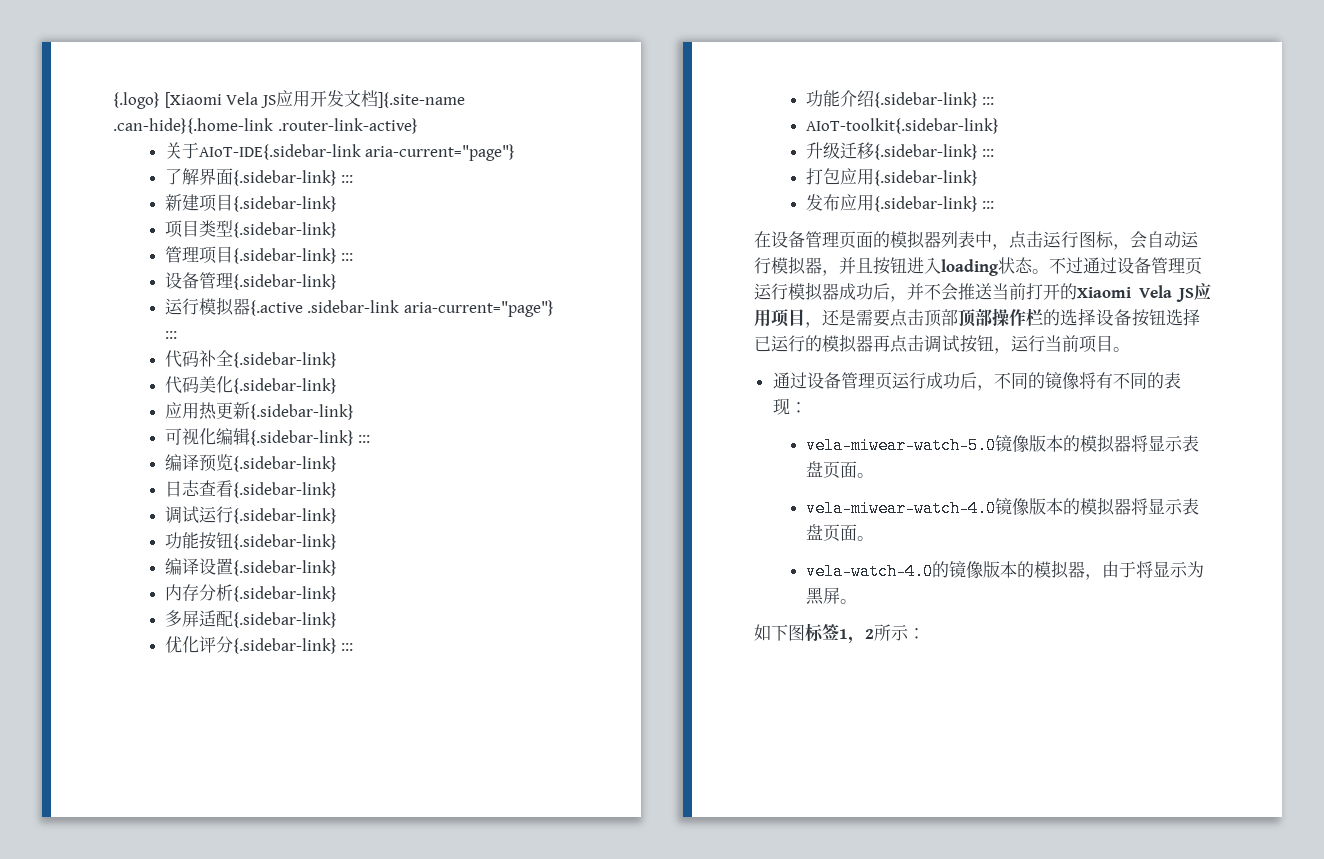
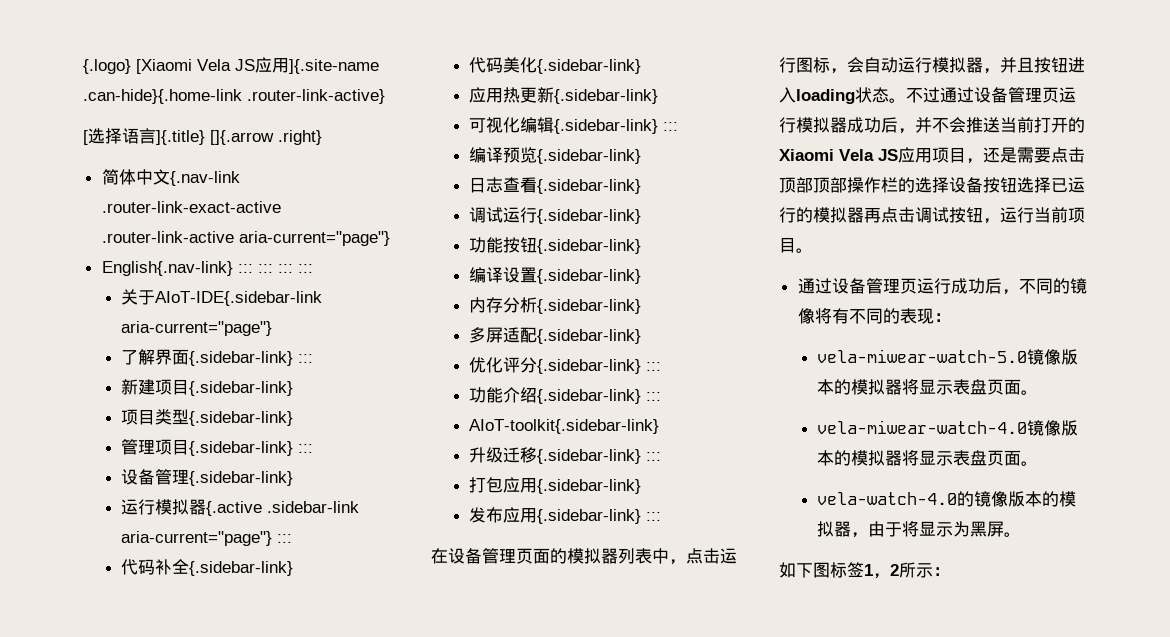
[309,90,378,107] 开发文档 -> (289, 65) none
(418, 126) none -> [83,128,322,145] [101,169,240,186] [101,201,281,213] [101,231,390,246] [101,261,313,276] // [选择语言]{.title} []{.arrow .right} // 简体中文{.nav-link .router-link-exact-active .router-link-active aria-current="page"} // English{.nav-link} ::: ::: ::: :::

